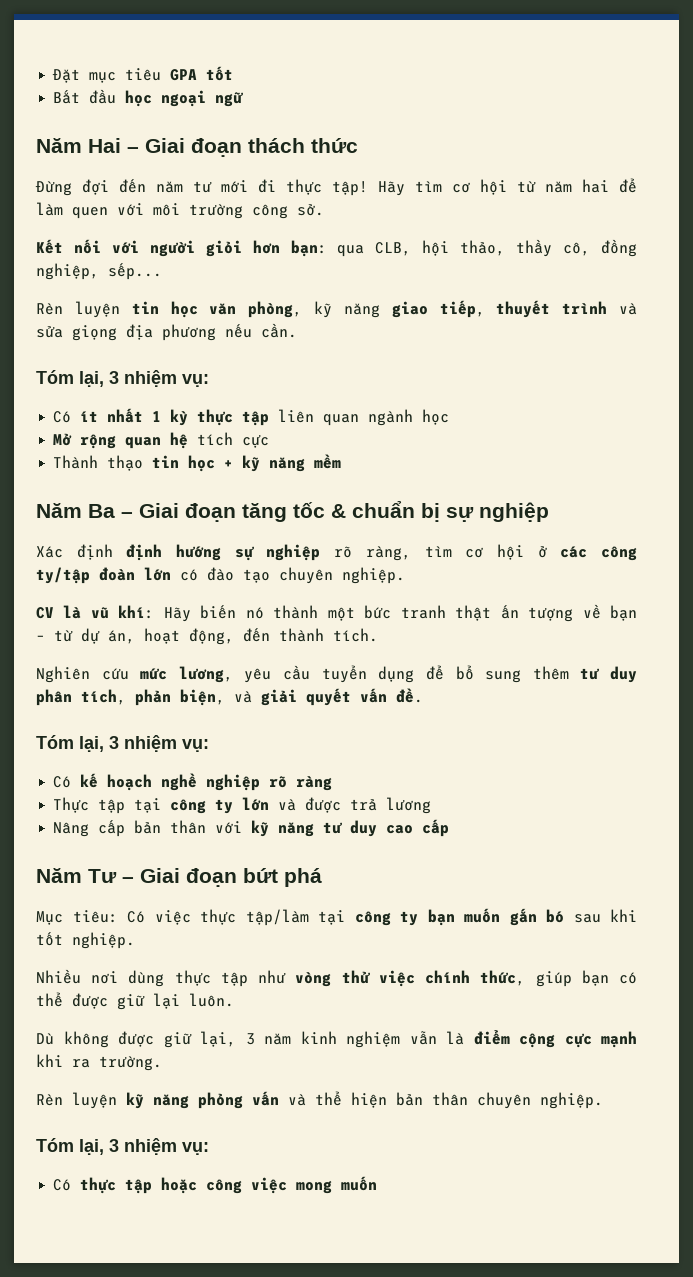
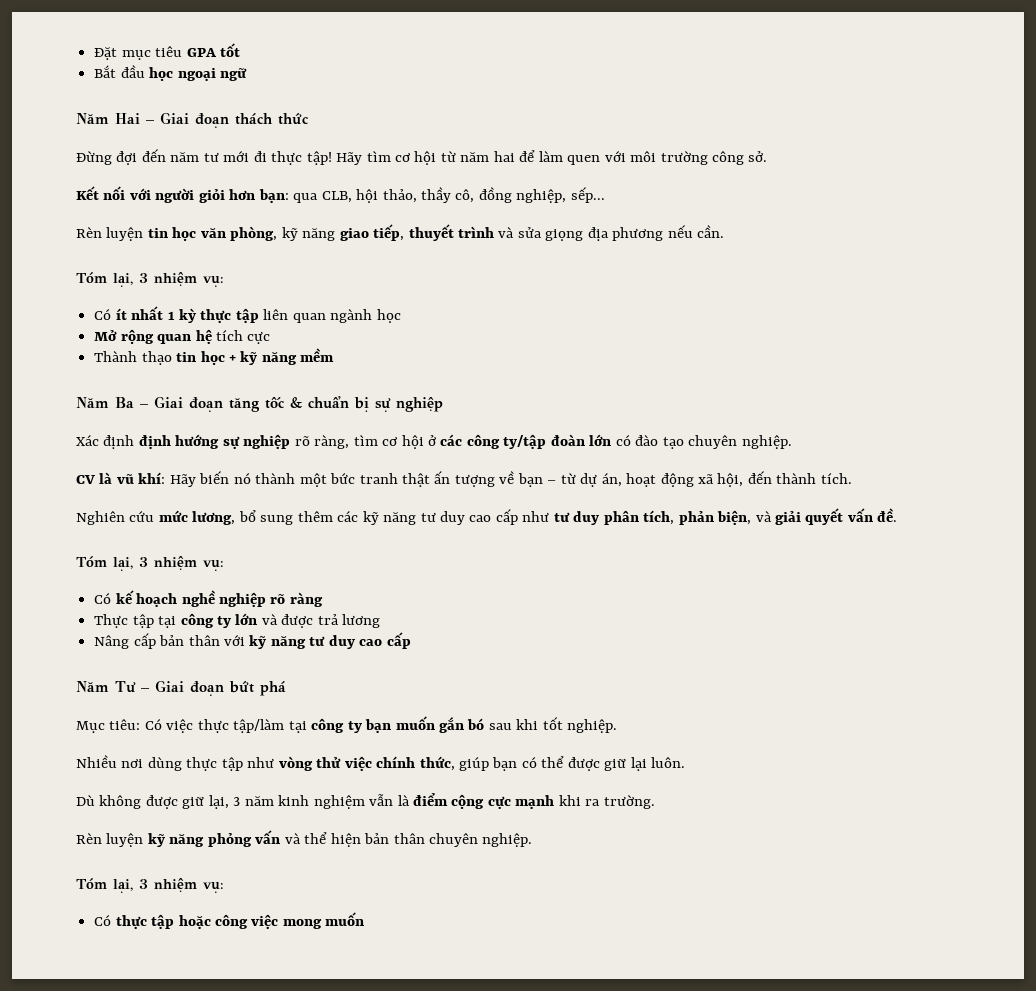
[189,628,234,645] động, -> [660,473,744,487] động xã hội,
[244,665,569,683] yêu cầu tuyển dụng để bổ sung thêm -> [238,509,550,525] bổ sung thêm các kỹ năng tư duy cao cấp như

